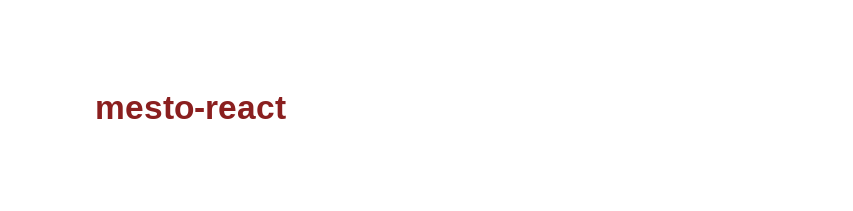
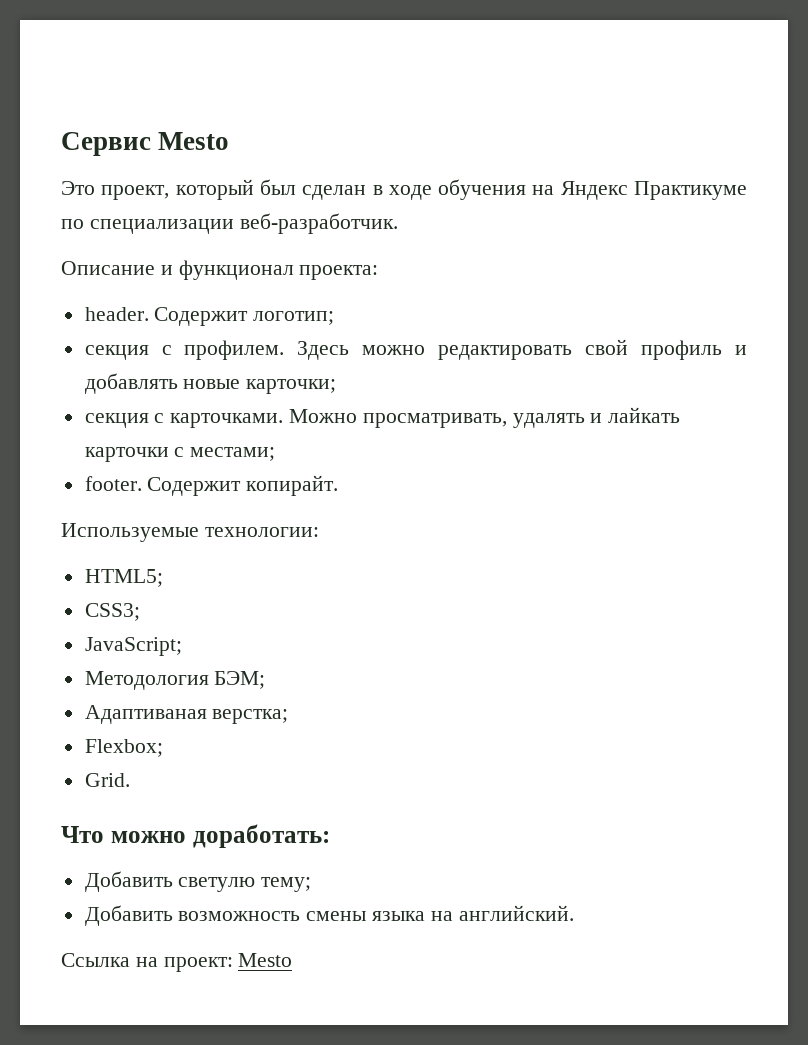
[95,97,286,119] mesto-react -> [61,132,230,156] [61,179,747,200] [61,213,398,234] [61,260,379,280] [84,307,335,326] [84,339,748,360] [84,373,337,394] [84,407,681,428] [84,447,276,462] [84,475,339,496] [61,523,319,542] [84,569,163,587] [84,603,140,621] [84,637,182,656] [84,671,266,690] [84,705,289,724] [84,739,163,757] [84,773,130,787] [61,824,330,848] [84,871,312,892] [84,905,574,926] [61,953,293,972] Сервис Mesto // Это проект, который был сделан в ходе обучения на Яндекс Практикуме по специализации веб-разработчик. // Описание и функционал проекта: // header. Содержит логотип; // секция с профилем. Здесь можно редактировать свой профиль и добавлять новые карточки; // секция с карточками. Можно просматривать, удалять и лайкать карточки с местами; // footer. Содержит копирайт. // Используемые технологии: // HTML5; // CSS3; // JavaScript; // Методология БЭМ; // Адаптиваная верстка; // Flexbox; // Grid. // Что можно доработать: // Добавить светулю тему; // Добавить возможность смены языка на английский. // Ссылка на проект: Mesto

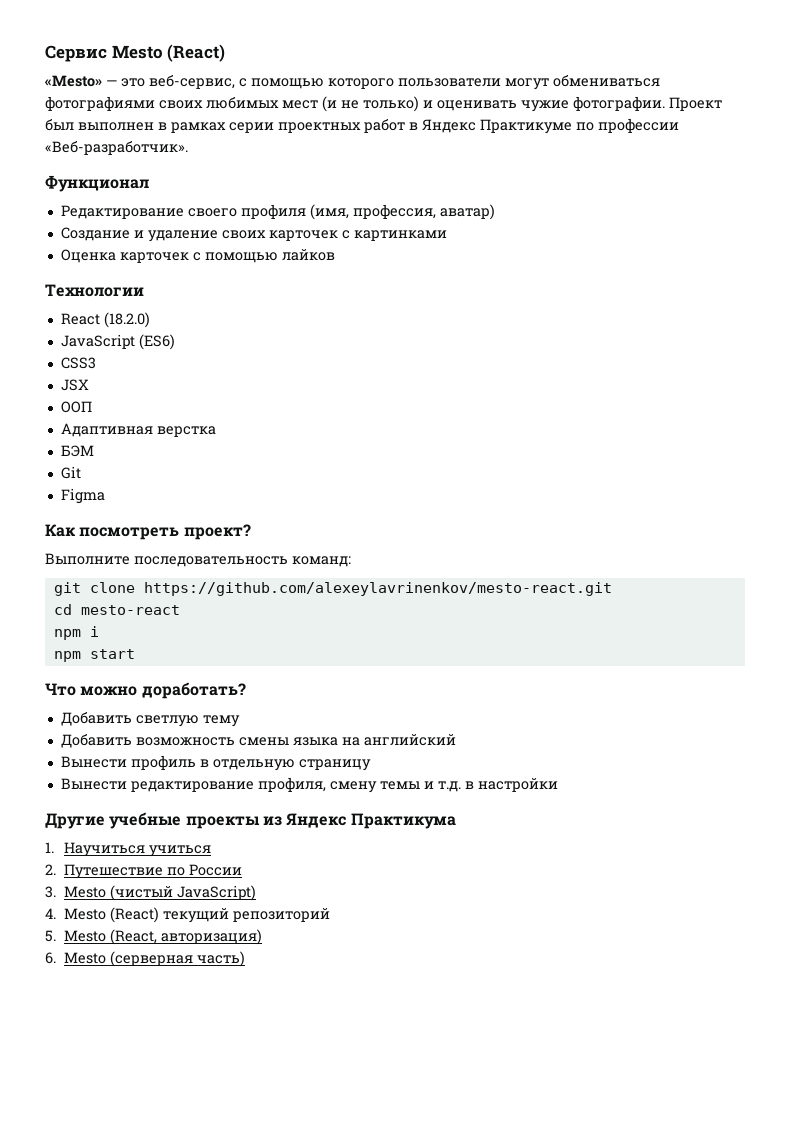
[61,179,747,200] [61,213,398,234] [61,260,379,280] [84,307,335,326] [84,339,748,360] [84,373,337,394] [84,407,681,428] [84,447,276,462] [84,475,339,496] [61,523,319,542] [84,569,163,587] [84,603,140,621] [84,637,182,656] [84,671,266,690] [84,705,289,724] [84,739,163,757] [84,773,130,787] // Это проект, который был сделан в ходе обучения на Яндекс Практикуме по специализации веб-разработчик. // Описание и функционал проекта: // header. Содержит логотип; // секция с профилем. Здесь можно редактировать свой профиль и добавлять новые карточки; // секция с карточками. Можно просматривать, удалять и лайкать карточки с местами; // footer. Содержит копирайт. // Используемые технологии: // HTML5; // CSS3; // JavaScript; // Методология БЭМ; // Адаптиваная верстка; // Flexbox; // Grid. -> [167,44,226,62] [45,75,660,90] [45,96,722,112] [45,118,679,134] [45,141,188,155] [45,175,149,192] [60,204,495,220] [60,227,447,242] [60,249,335,263] [45,284,144,297] [60,312,150,328] [60,334,175,350] [60,357,96,369] [60,379,89,391] [60,401,92,413] [60,423,216,437] [60,445,94,457] [60,466,81,479] [60,488,105,504] [45,524,251,540] [45,553,351,567] [53,582,612,596] [53,604,180,615] [53,626,99,640] [53,649,135,662] (React) // «Mesto» — это веб-сервис, с помощью которого пользователи могут обмениваться фотографиями своих любимых мест (и не только) и оценивать чужие фотографии. Проект был выполнен в рамках серии проектных работ в Яндекс Практикуме по профессии «Веб-разработчик». // Функционал // Редактирование своего профиля (имя, профессия, аватар) // Создание и удаление своих карточек с картинками // Оценка карточек с помощью лайков // Технологии // React (18.2.0) // JavaScript (ES6) // CSS3 // JSX // ООП // Адаптивная верстка // БЭМ // Git // Figma // Как посмотреть проект? // Выполните последовательность команд: // git clone https://github.com/alexeylavrinenkov/mesto-react.git // cd mesto-react // npm i // npm start
[192,824,330,848] [84,871,312,892] доработать: // Добавить светулю тему; -> [141,682,246,699] [60,712,240,727] доработать? // Добавить светлую тему
[458,905,574,921] [61,953,293,972] английский. // Ссылка на проект: Mesto -> [363,734,456,746] [60,755,371,771] [60,777,558,793] [45,812,456,829] [45,842,211,857] [45,864,242,879] [45,885,256,901] [45,907,330,923] [45,929,262,945] [45,951,245,967] английский // Вынести профиль в отдельную страницу // Вынести редактирование профиля, смену темы и т.д. в настройки // Другие учебные проекты из Яндекс Практикума // 1. Научиться учиться // 2. Путешествие по России // 3. Mesto (чистый JavaScript) // 4. Mesto (React) текущий репозиторий // 5. Mesto (React, авторизация) // 6. Mesto (серверная часть)

